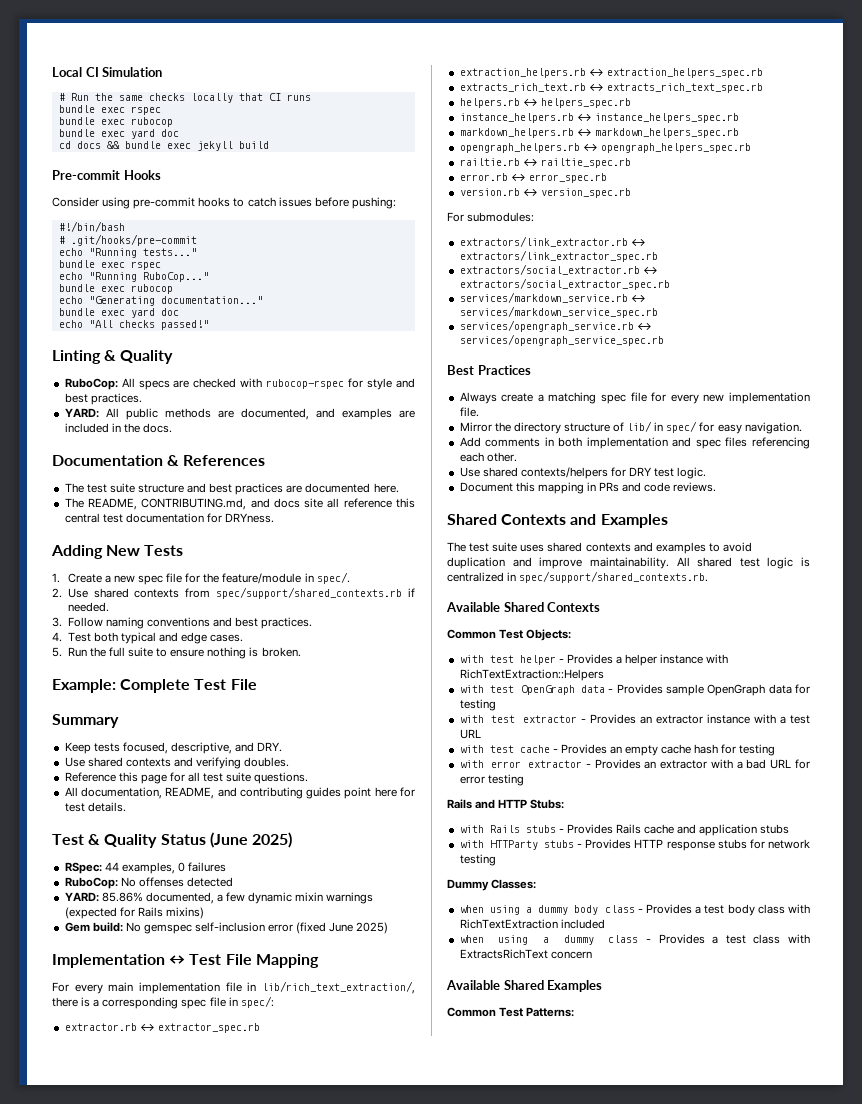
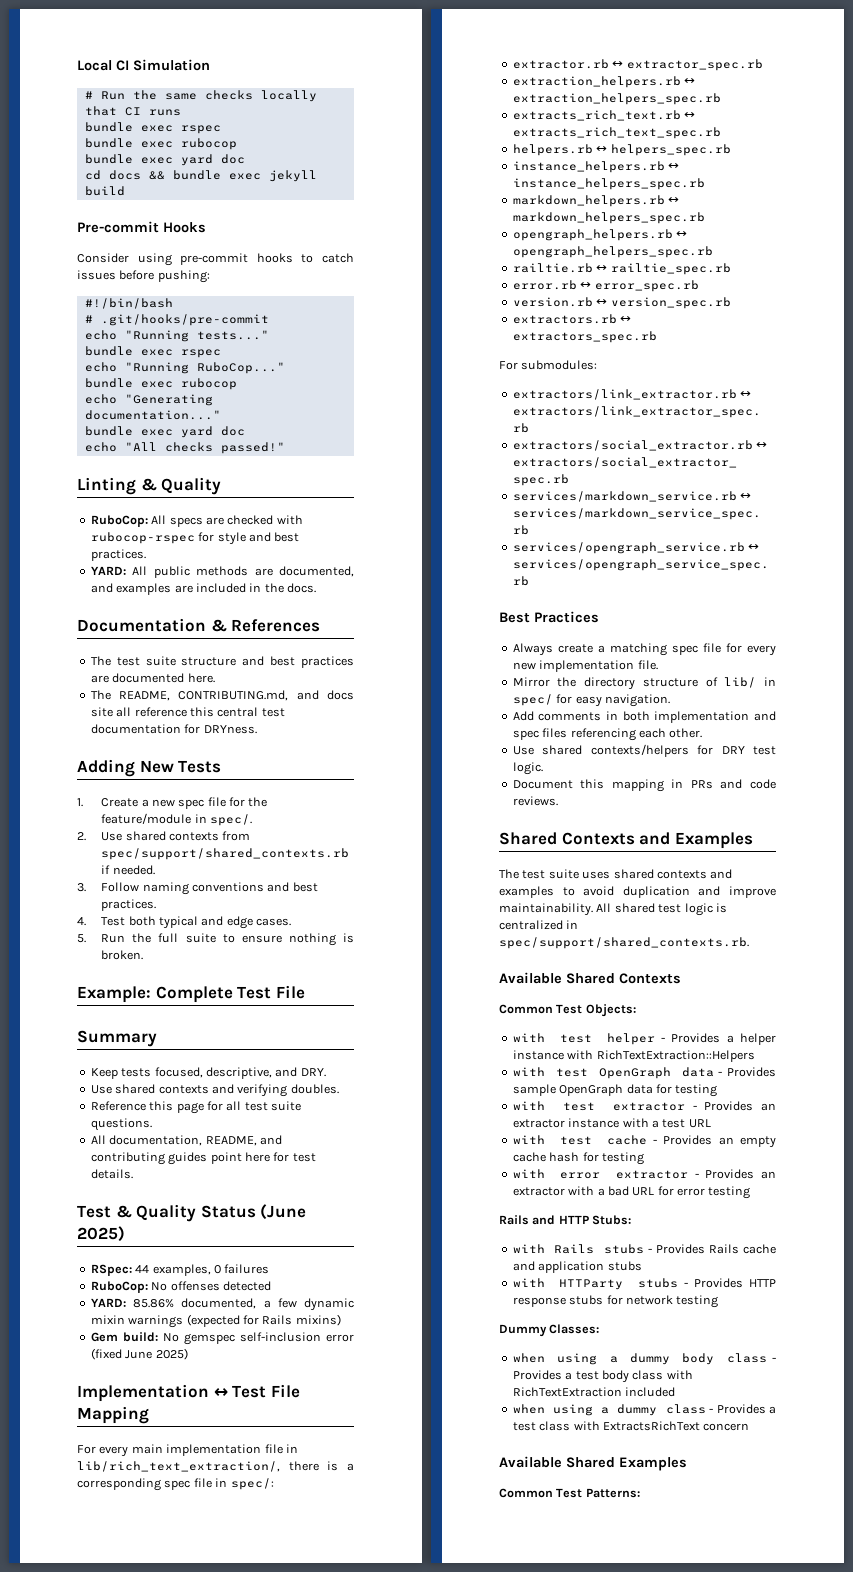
(631, 193) none -> [512,314,632,324] [512,331,657,343] // extractors.rb ↔ extractors_spec.rb

